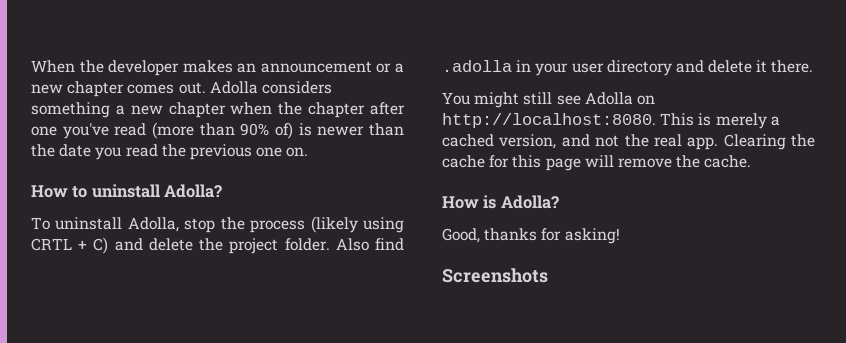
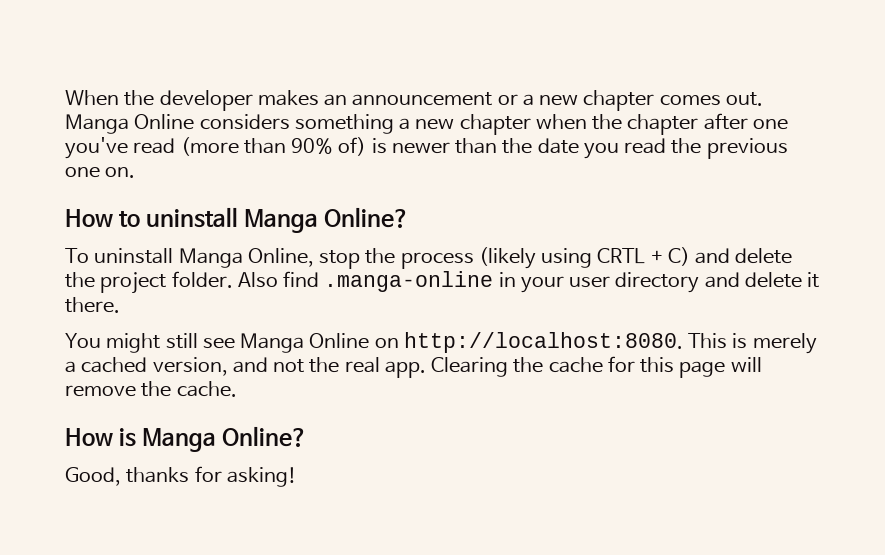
[209,81,258,94] Adolla -> [65,114,195,134] Manga Online
[164,184,223,198] Adolla? -> [244,207,410,233] Manga Online?
[127,217,179,232] Adolla, -> [178,248,314,268] Manga Online,
[442,60,512,72] .adolla -> [324,271,494,292] .manga-online
[584,92,633,105] Adolla -> [240,333,370,353] Manga Online
[500,195,559,209] Adolla? -> [142,426,308,452] Manga Online?
[442,268,548,283] // Screenshots -> (297, 477) none

